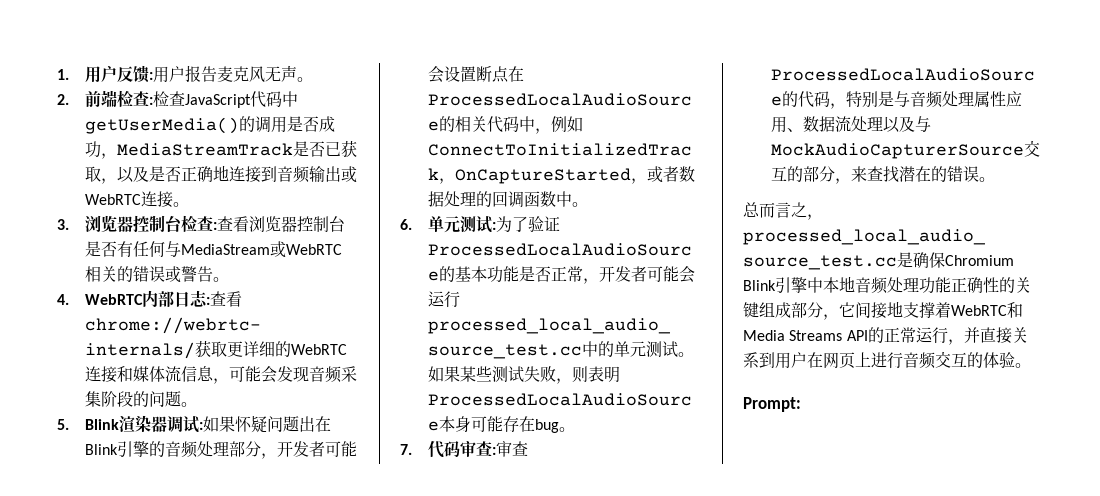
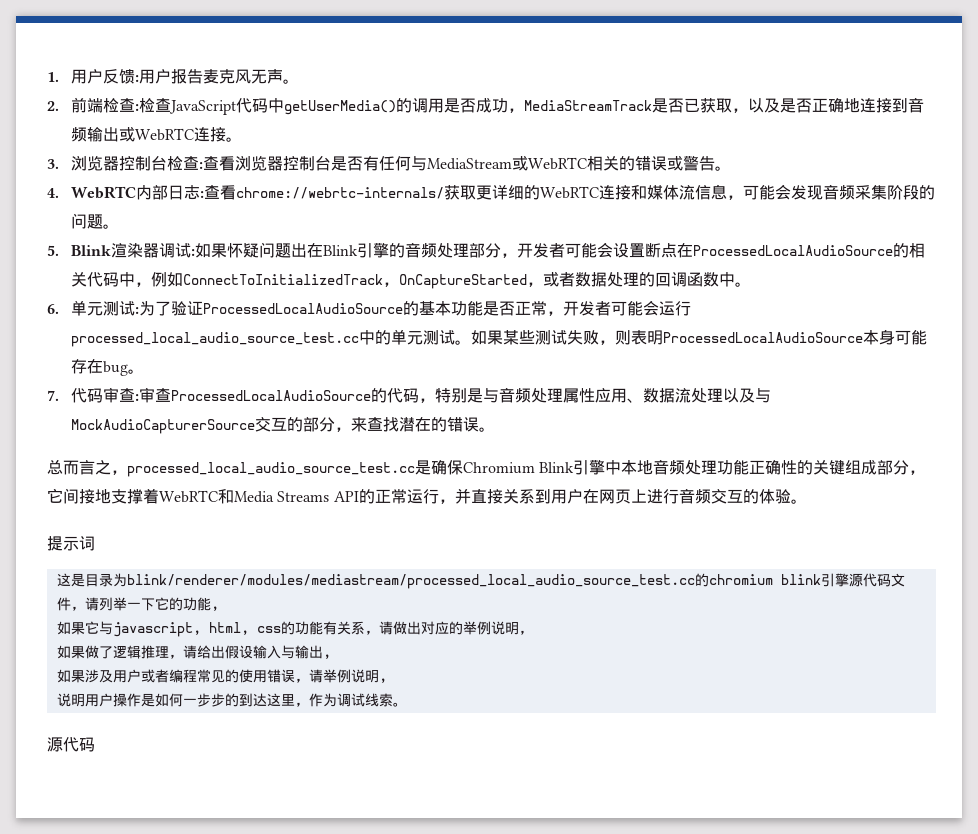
[743,397,801,412] Prompt: -> [47,536,95,551] [56,573,905,589] [56,597,219,611] [56,621,533,637] [56,645,331,659] [56,669,387,683] [56,693,407,707] [47,737,95,752] 提示词 // 这是目录为blink/renderer/modules/mediastream/processed_local_audio_source_test.cc的chromium blink引擎源代码文件，请列举一下它的功能, // 如果它与javascript, html, css的功能有关系，请做出对应的举例说明， // 如果做了逻辑推理，请给出假设输入与输出, // 如果涉及用户或者编程常见的使用错误，请举例说明, // 说明用户操作是如何一步步的到达这里，作为调试线索。 // 源代码

